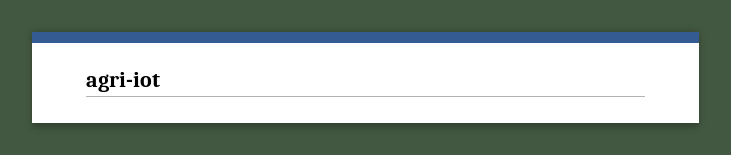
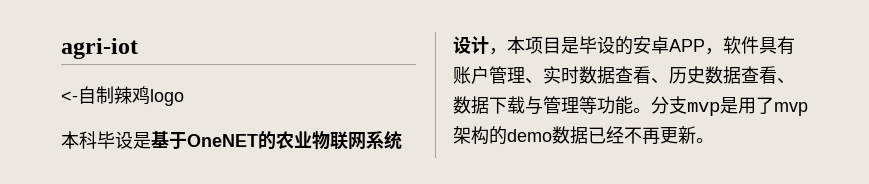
(160, 82) none -> [61,86,184,106] [61,130,402,150] [453,36,795,55] [453,66,795,84] [453,96,808,116] [453,126,714,145] // <-自制辣鸡logo // 本科毕设是基于OneNET的农业物联网系统设计，本项目是毕设的安卓APP，软件具有账户管理、实时数据查看、历史数据查看、数据下载与管理等功能。分支mvp是用了mvp架构的demo数据已经不再更新。

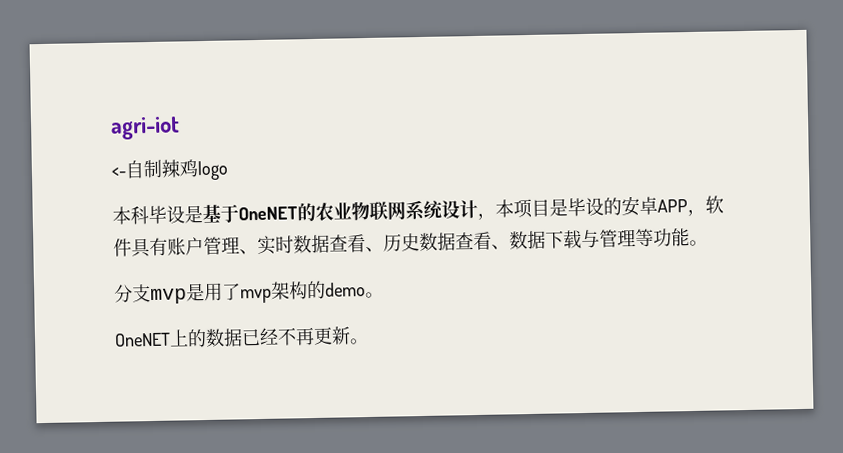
(651, 110) none -> (708, 243) //
(552, 135) none -> [365,291,384,299] [114,329,207,348] 。 // OneNET上的

